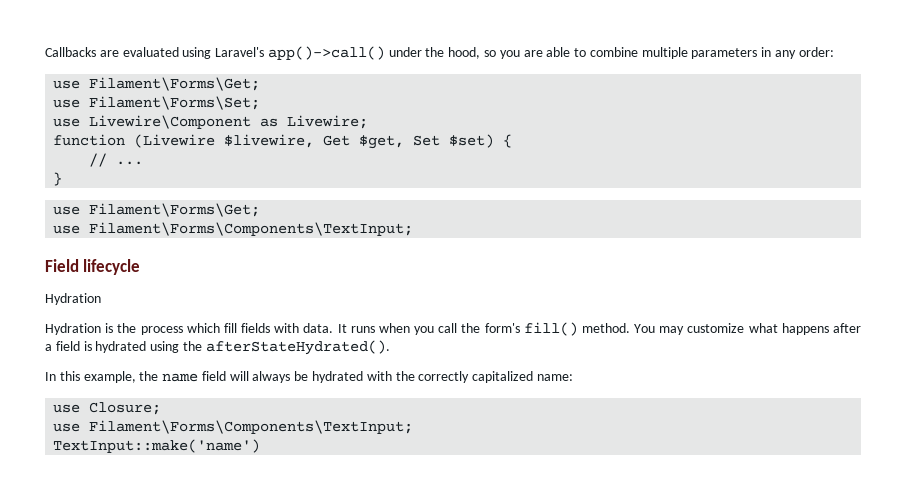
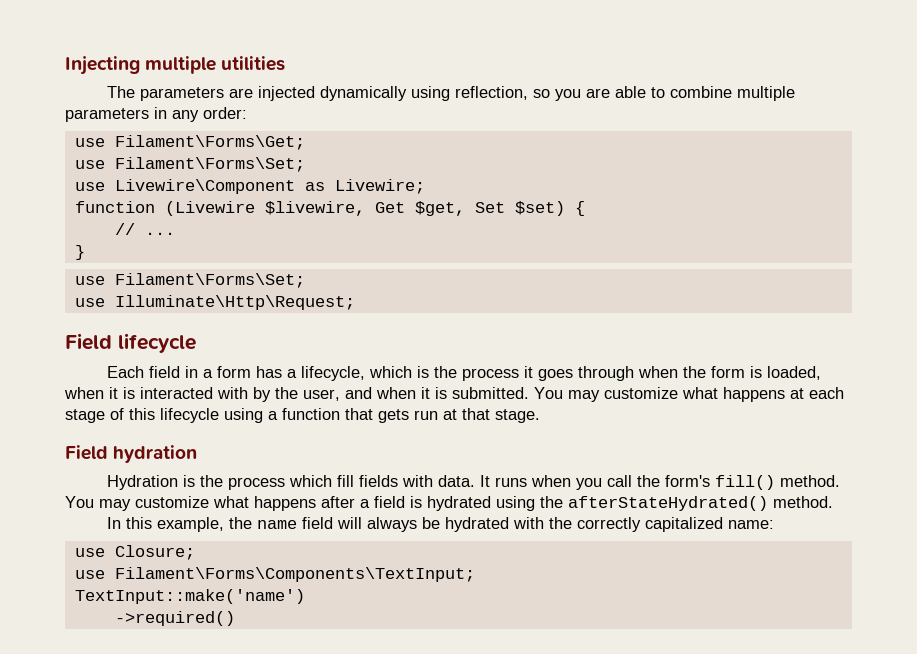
[45,46,481,60] Callbacks are evaluated using Laravel's app()->call() under the hood, -> [65,56,286,75] [107,86,529,101] Injecting multiple utilities // The parameters are injected dynamically using reflection,
[89,203,261,217] [53,222,414,236] Filament\Forms\Get; // use Filament\Forms\Components\TextInput; -> [114,273,305,288] [74,295,355,310] Filament\Forms\Set; // use Illuminate\Http\Request;
[45,293,101,305] Hydration -> [107,366,822,381] [64,387,844,402] [65,408,540,423] [65,445,198,463] Each field in a form has a lifecycle, which is the process it goes through when the form is loaded, when it is interacted with by the user, and when it is submitted. You may customize what happens at each stage of this lifecycle using a function that gets run at that stage. // Field hydration
[205,340,390,355] afterStateHydrated(). -> [568,496,833,511] afterStateHydrated() method.
(261, 446) none -> [114,611,235,626] // ->required()

